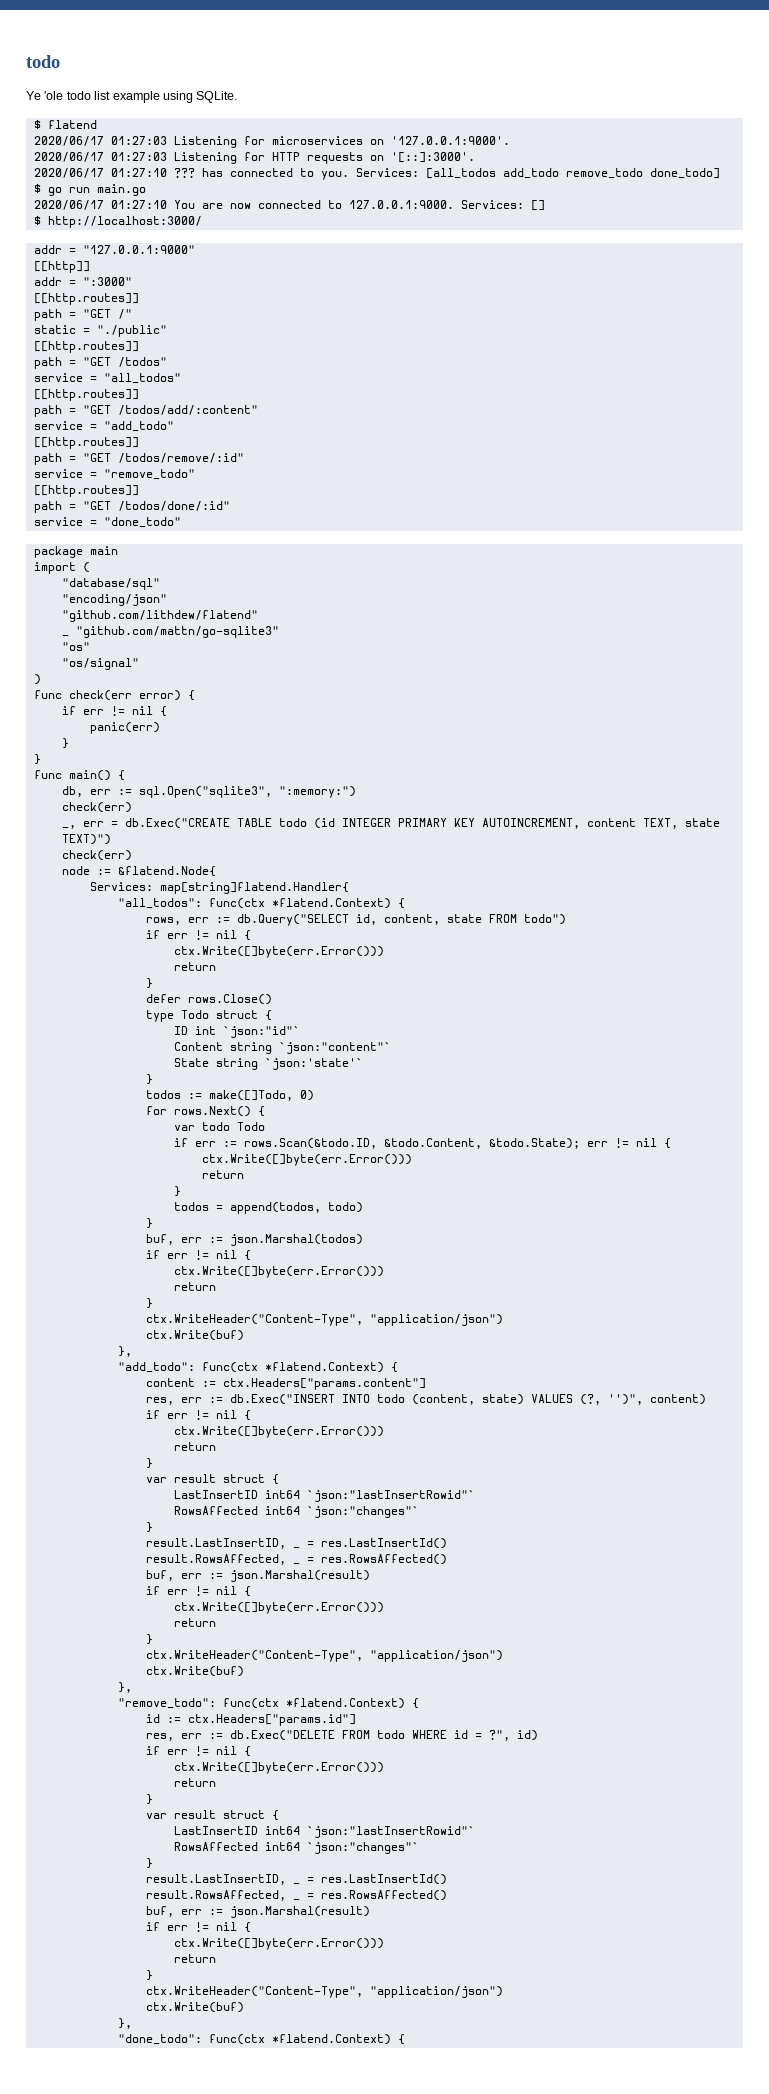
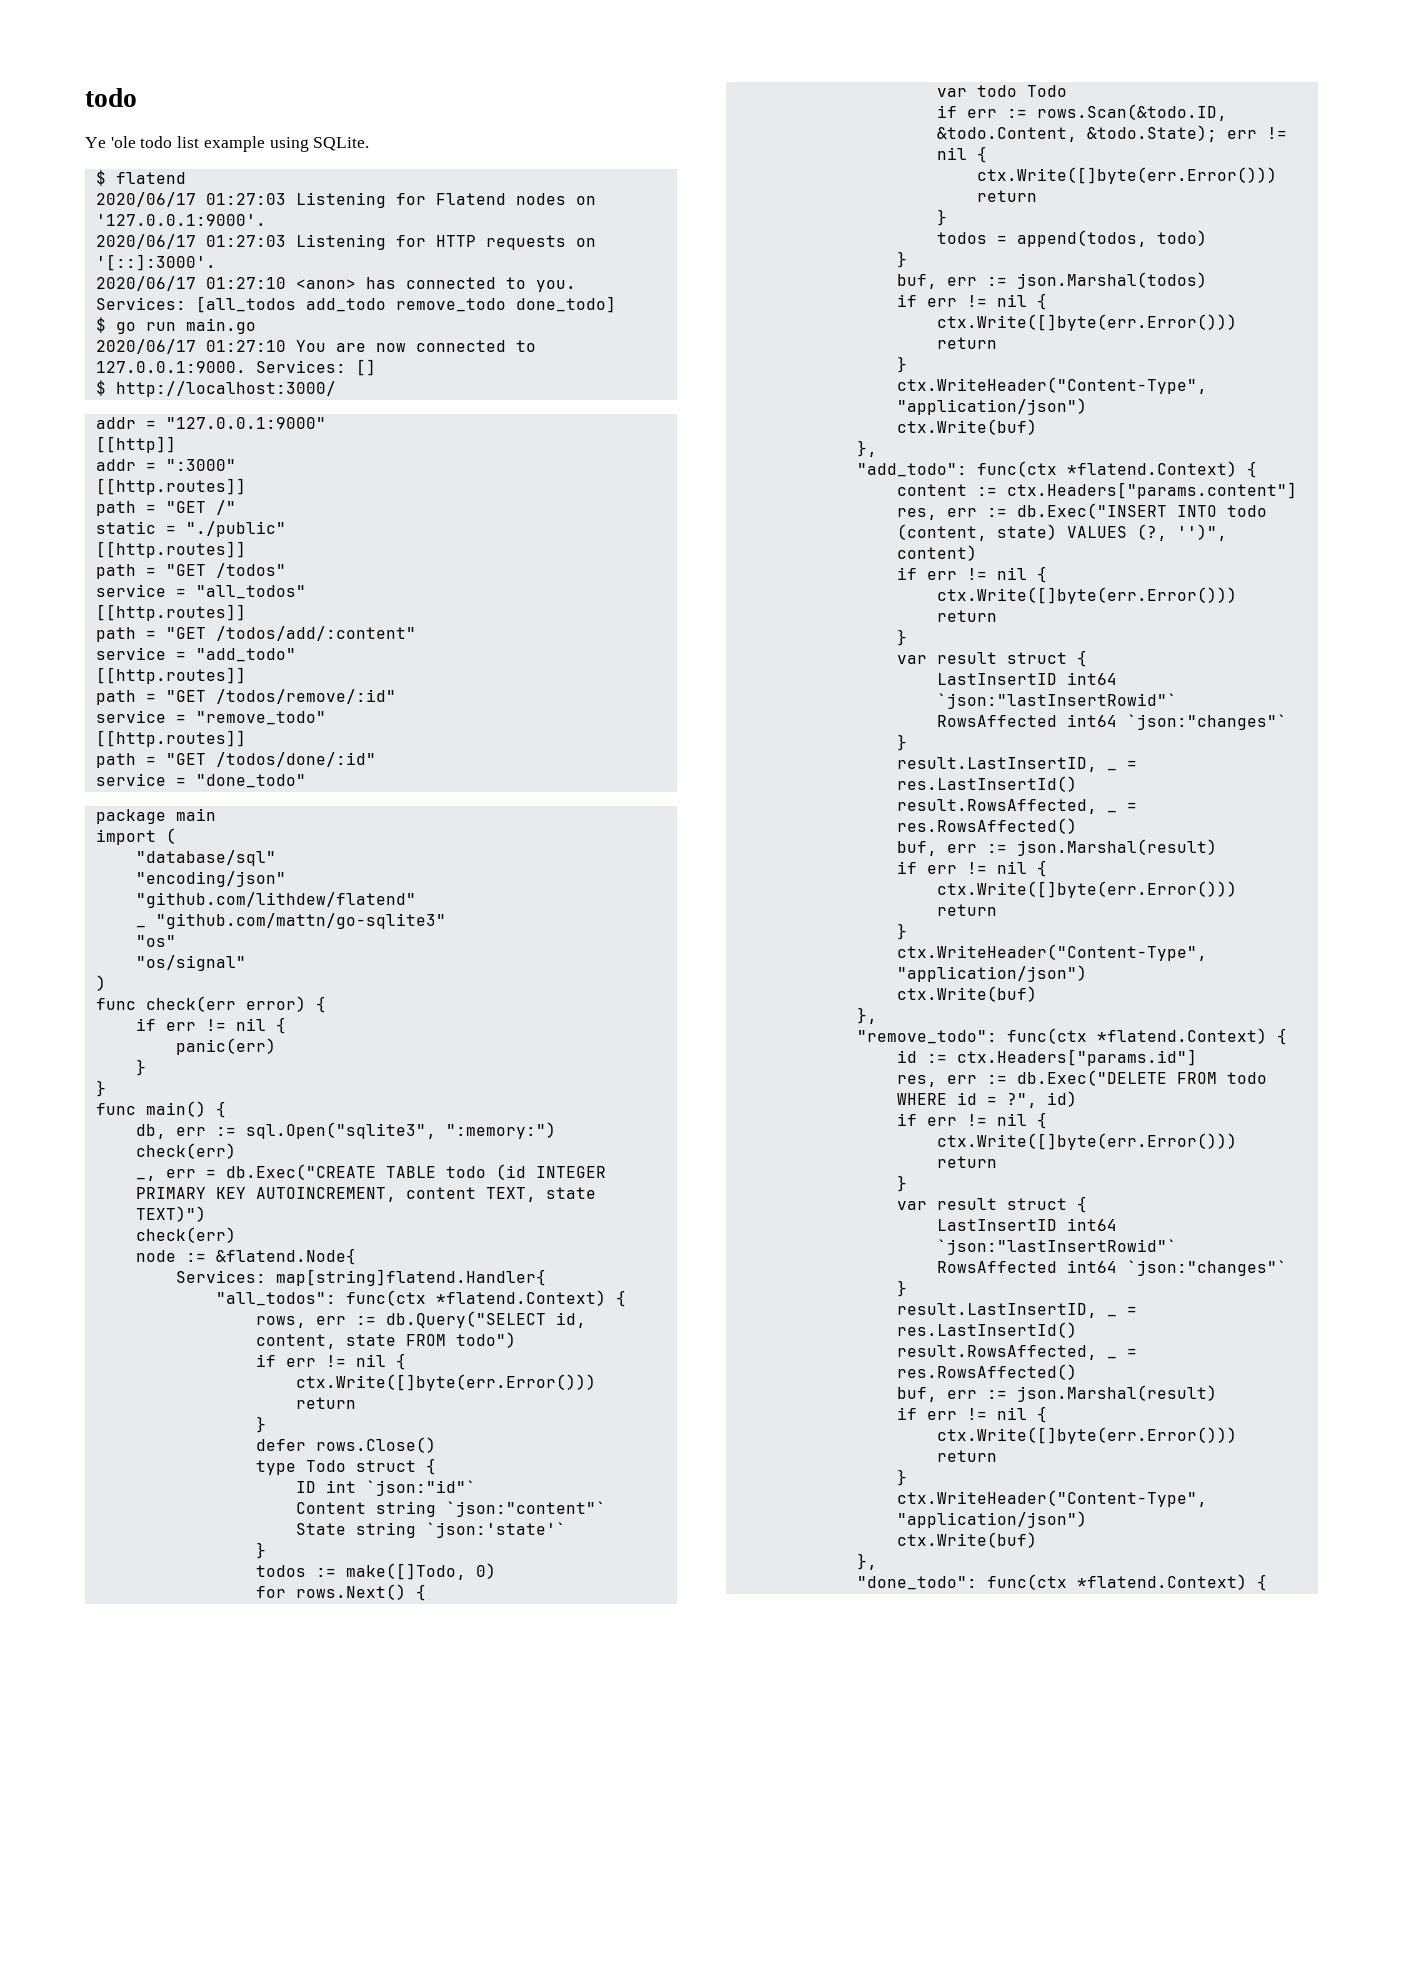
[271,136,363,145] microservices -> [435,193,566,205] Flatend nodes
[173,168,195,178] ??? -> [295,279,356,289] <anon>

